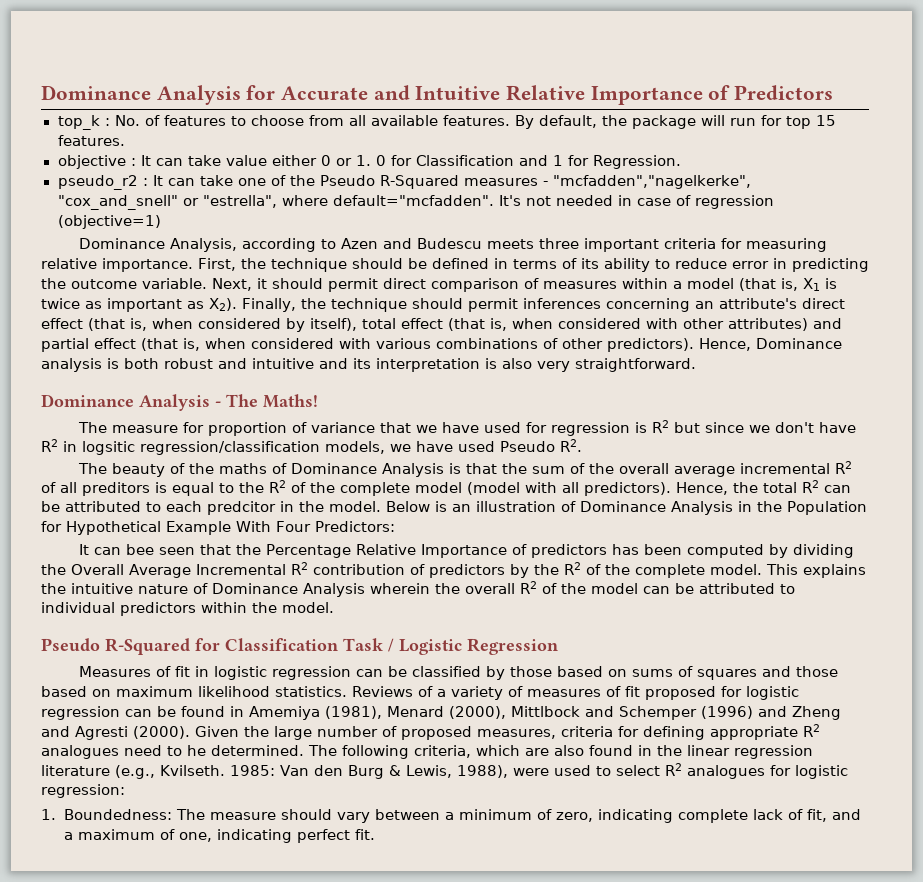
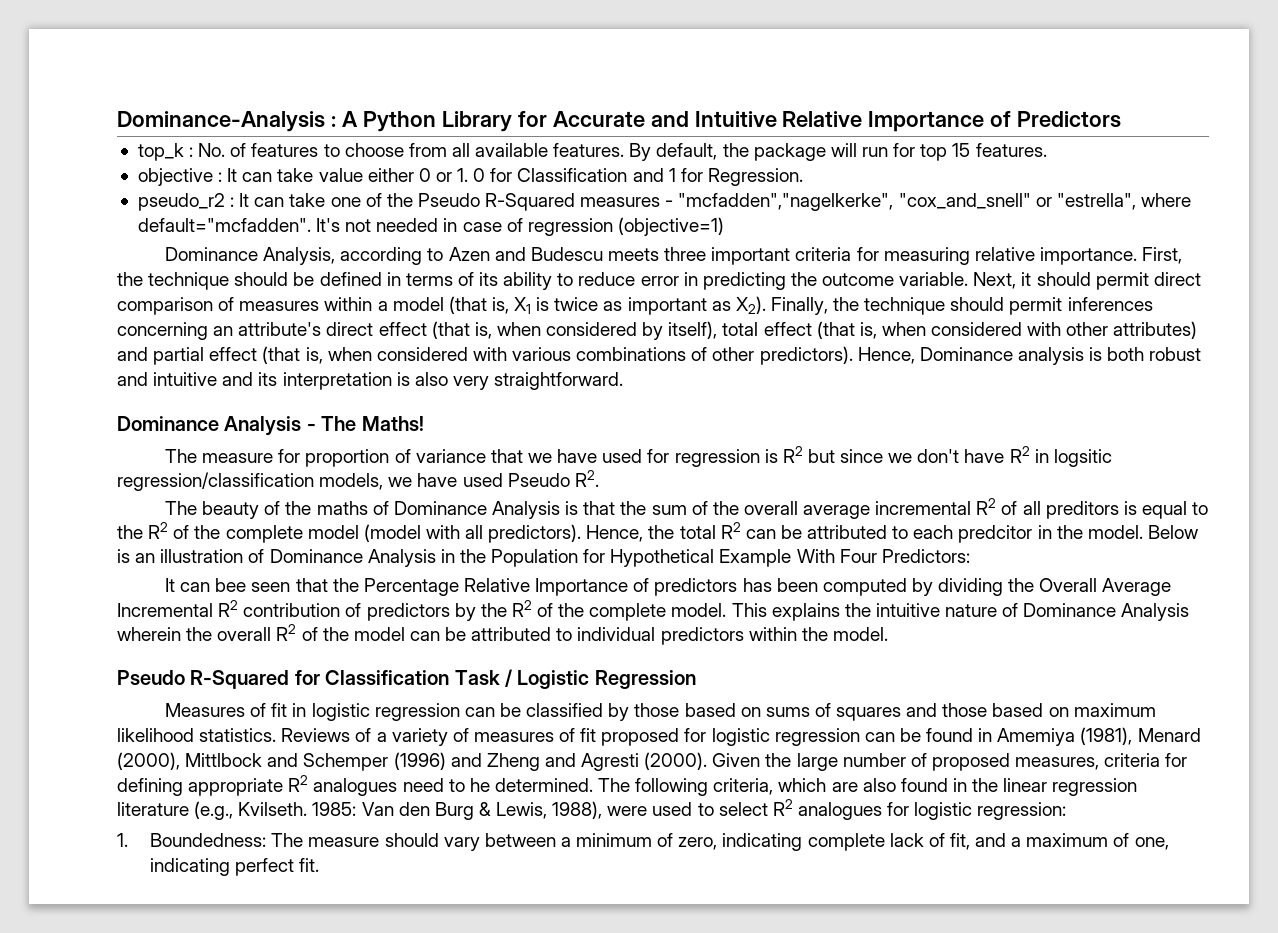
[41,85,241,105] Dominance Analysis -> [117,111,512,132] Dominance-Analysis : A Python Library

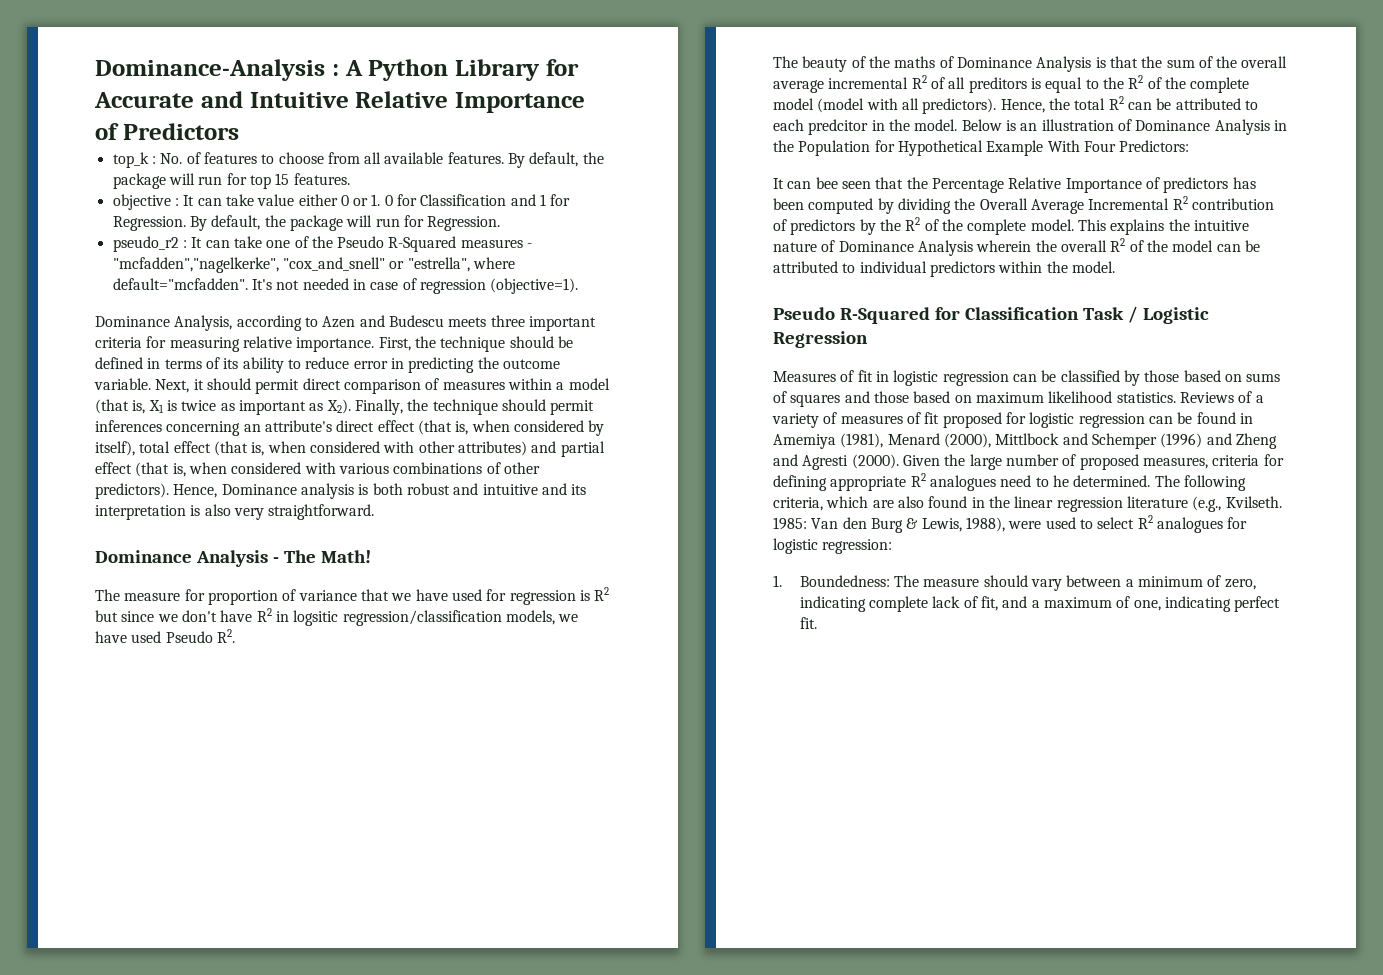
(803, 177) none -> [189,215,501,231] By default, the package will run for Regression.
[617,217,724,236] (objective=1) -> [490,278,579,294] (objective=1).
[361,416,424,431] Maths! -> [320,550,371,563] Math!

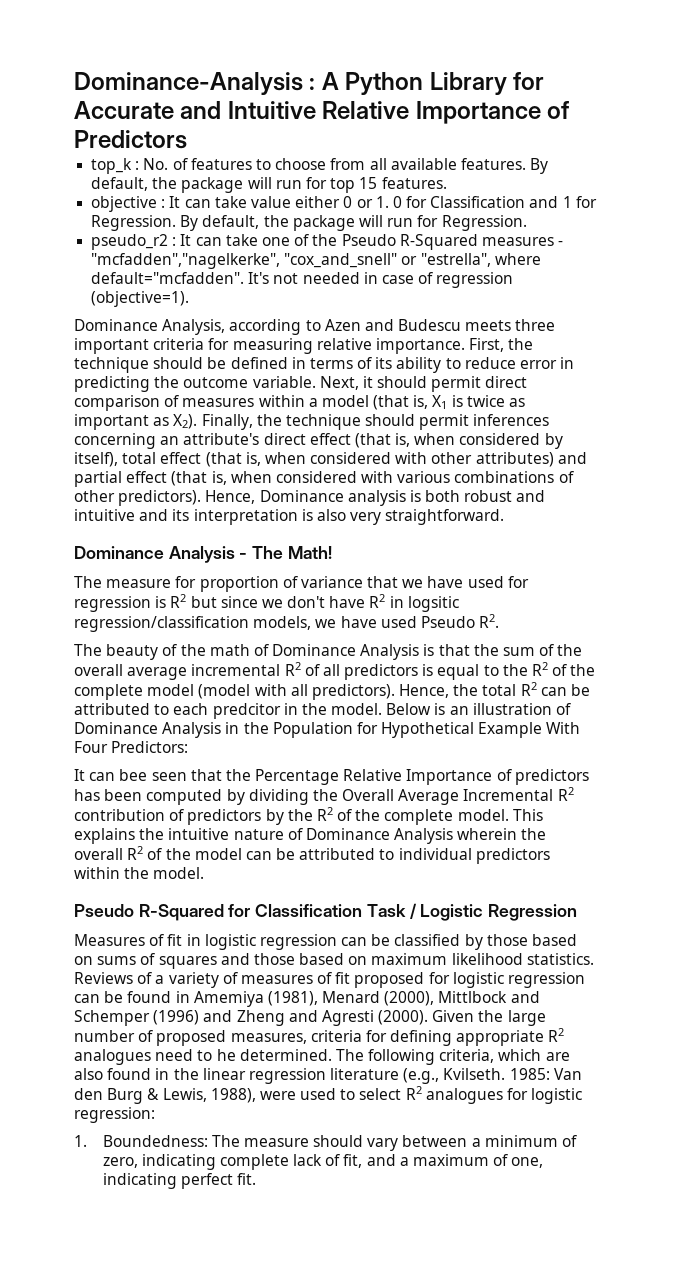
[894,56,936,68] maths -> [209,644,250,656] math
[968,77,1027,93] preditors -> [344,664,419,680] predictors

